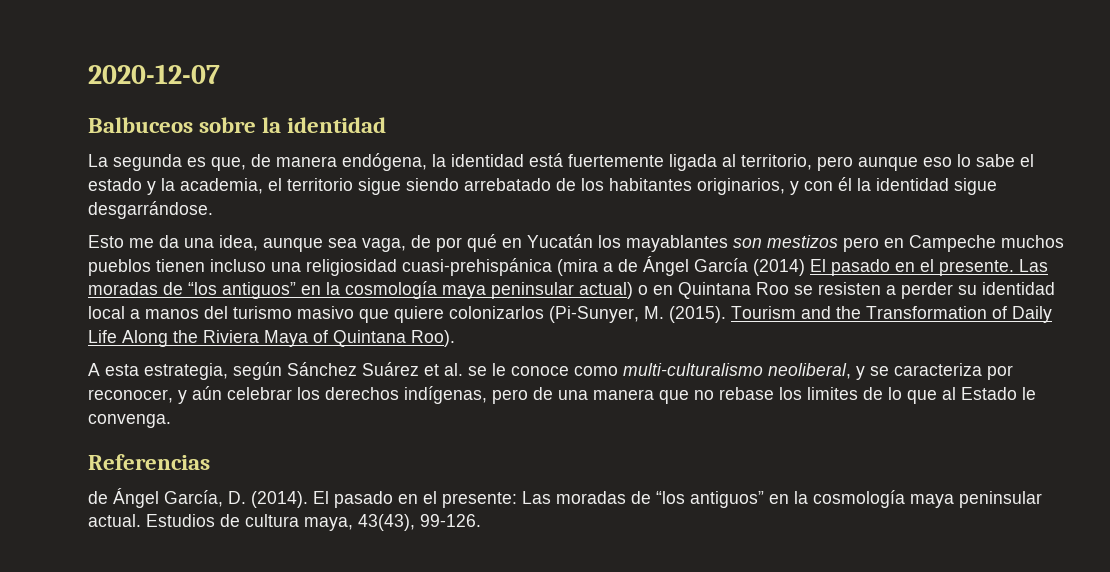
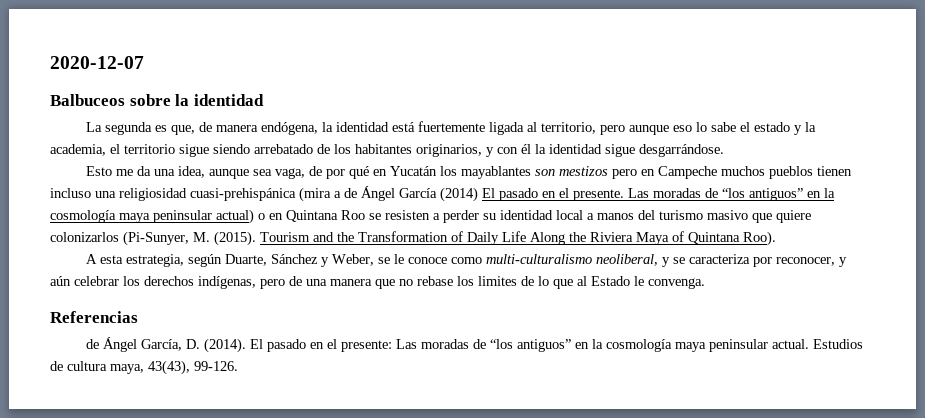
[287,362,463,376] Sánchez Suárez et al. -> [225,254,375,267] Duarte, Sánchez y Weber,

